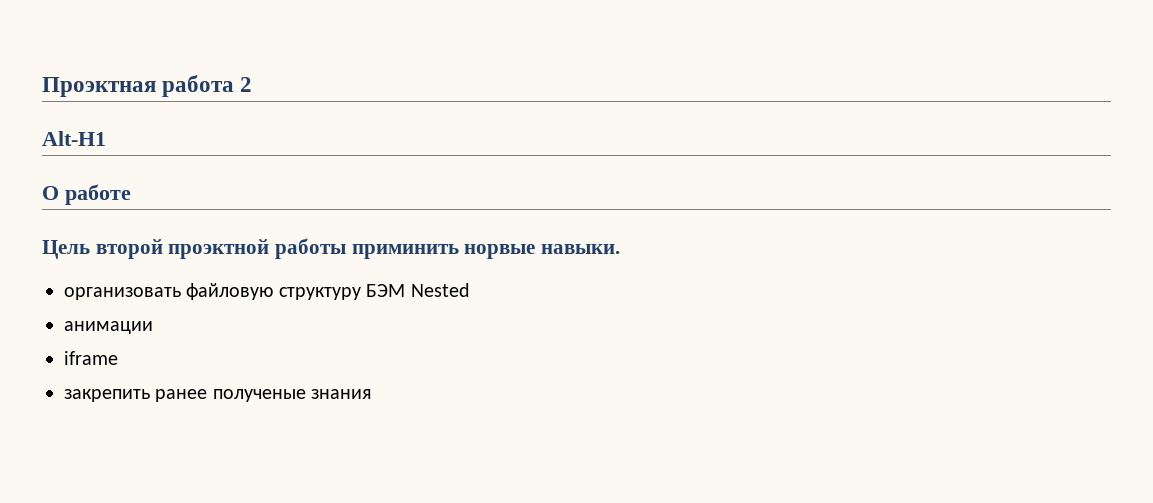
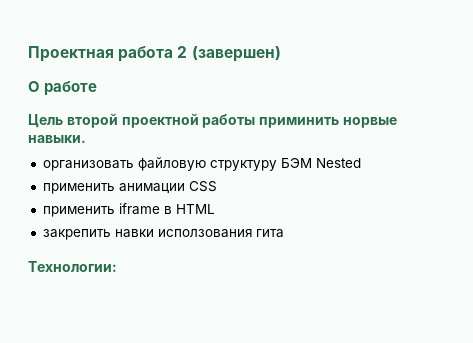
[42,77,156,97] Проэктная -> [28,46,114,62] Проектная
[42,131,106,146] // Alt-H1 -> [191,46,281,62] (завершен)
[168,239,270,259] проэктной -> [121,113,199,128] проектной
(470, 290) none -> [42,183,115,194] применить
(153, 327) // -> [188,181,217,192] [42,206,115,217] CSS // применить
(118, 358) none -> [163,204,215,214] в HTML
[155,389,372,402] ранее полученые знания -> [114,229,284,238] [28,261,117,272] навки исползования гита // Технологии:

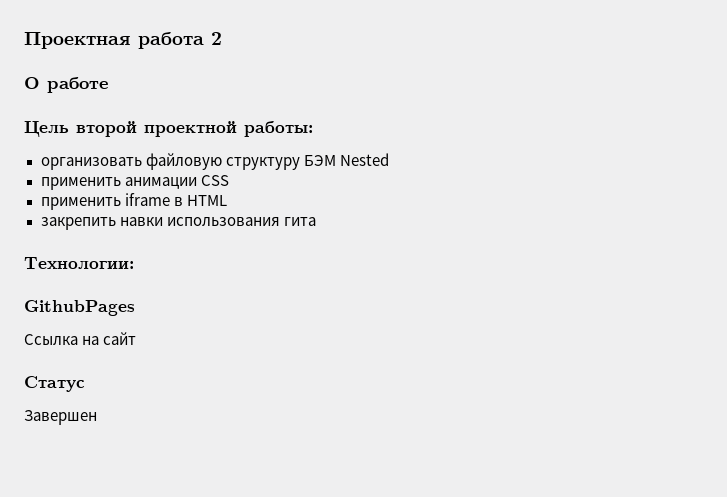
[191,46,281,62] (завершен) -> (222, 38) none
[202,114,397,128] [28,135,86,143] работы приминить норвые навыки. -> [244,121,313,137] работы:
[157,229,252,238] исползования -> [166,217,280,226] использования
(117, 266) none -> [24,300,135,316] [24,332,137,345] [24,376,85,392] [24,410,97,425] // GithubPages // Ссылка на сайт // Статус // Завершен

